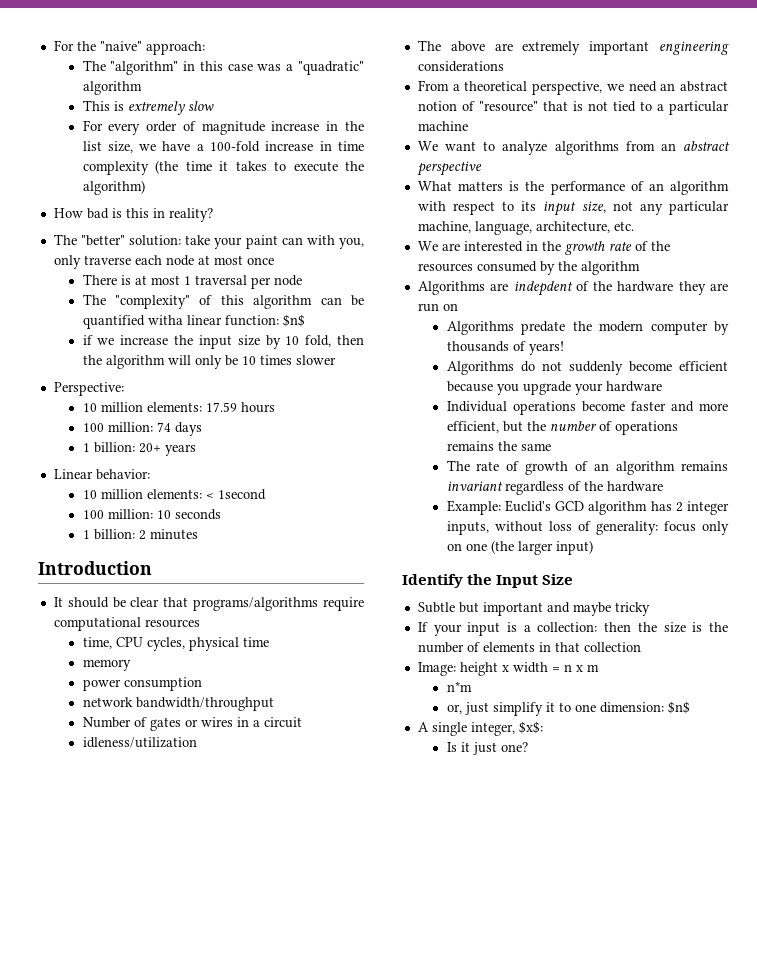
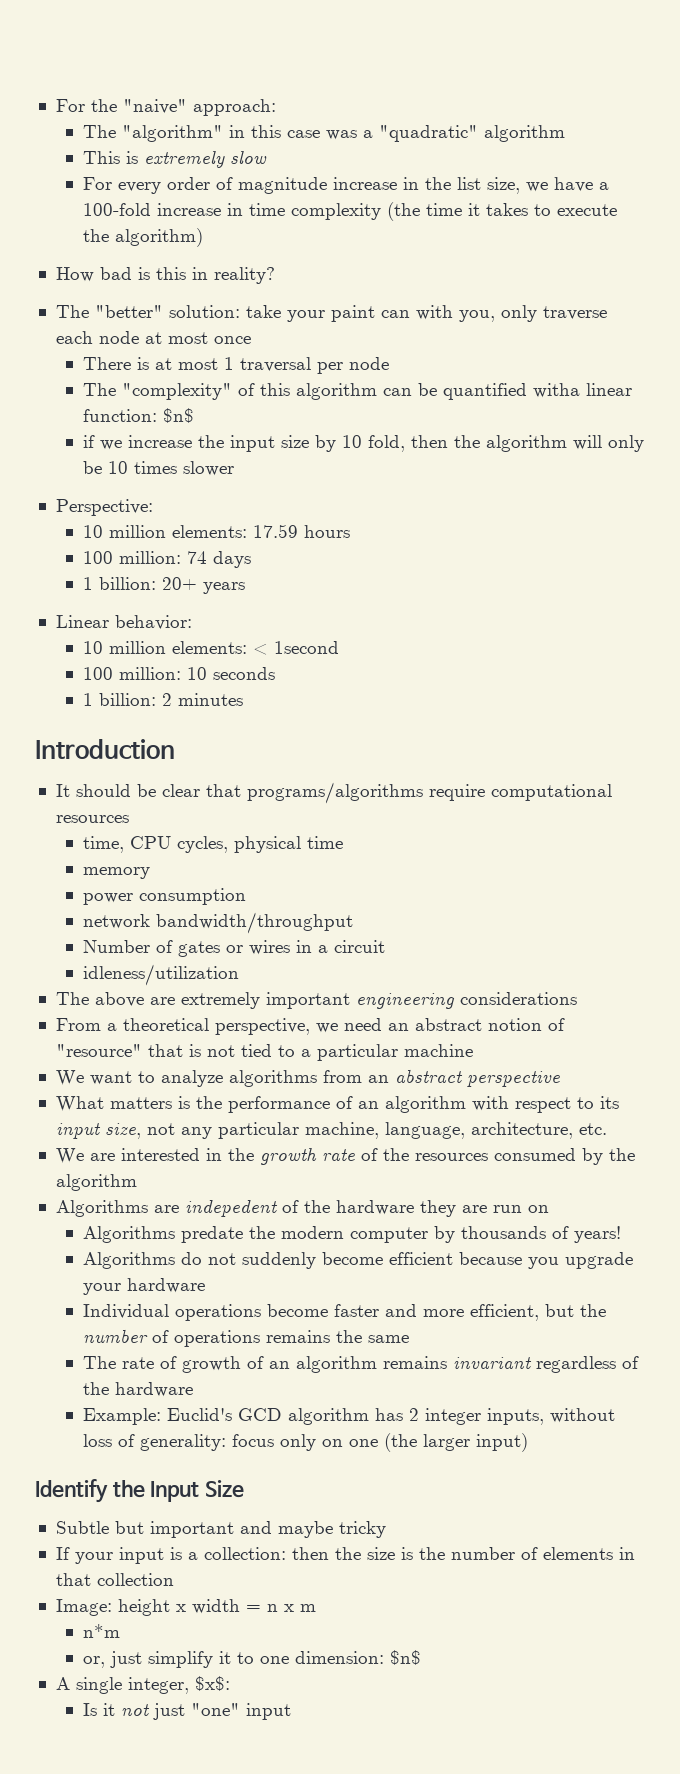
[513,281,573,296] indepdent -> [184,1200,278,1217] indepedent
[472,742,528,755] just one? -> [121,1703,292,1720] not just "one" input

